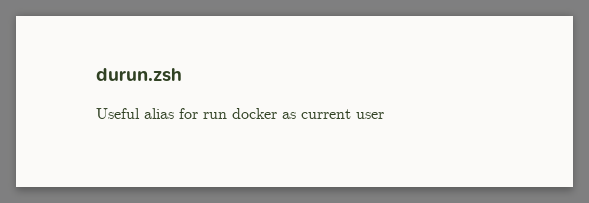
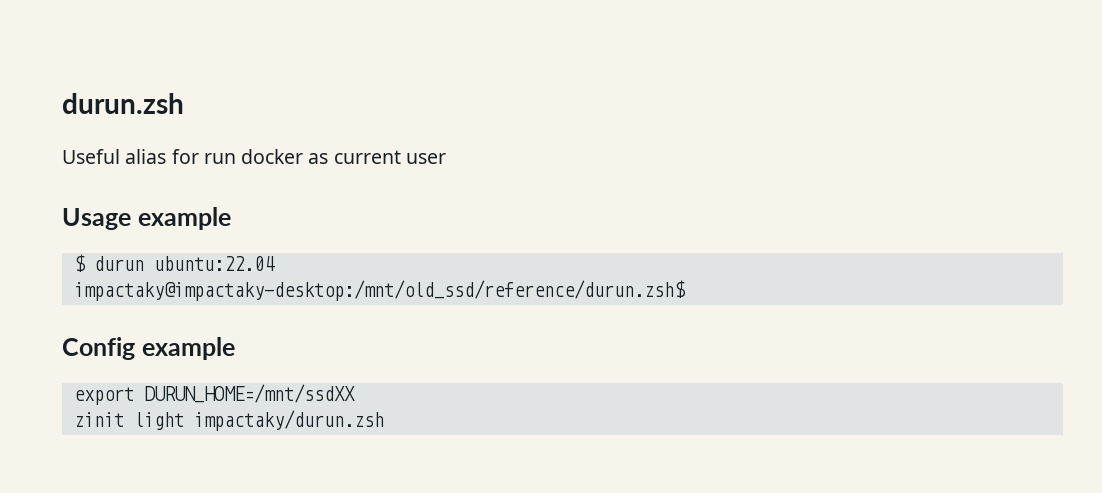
(384, 115) none -> [62,207,231,230] [73,254,275,272] [73,280,686,301] [62,337,235,360] [73,384,355,405] [73,410,384,431] // Usage example // $ durun ubuntu:22.04 // impactaky@impactaky-desktop:/mnt/old_ssd/reference/durun.zsh$ // Config example // export DURUN_HOME=/mnt/ssdXX // zinit light impactaky/durun.zsh

